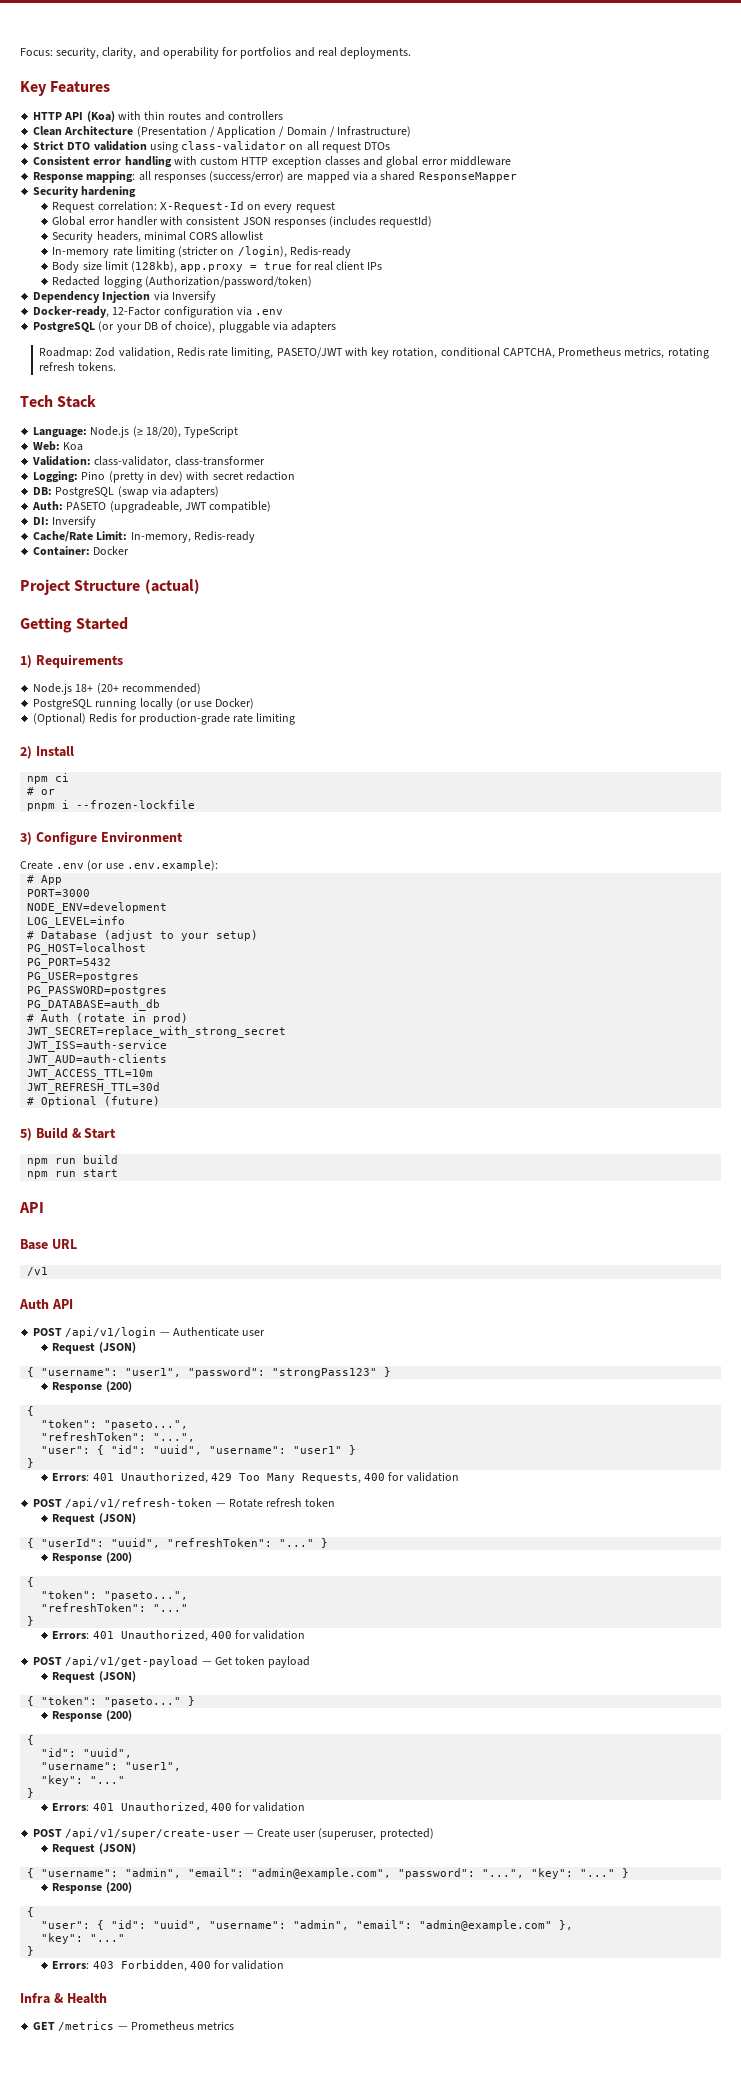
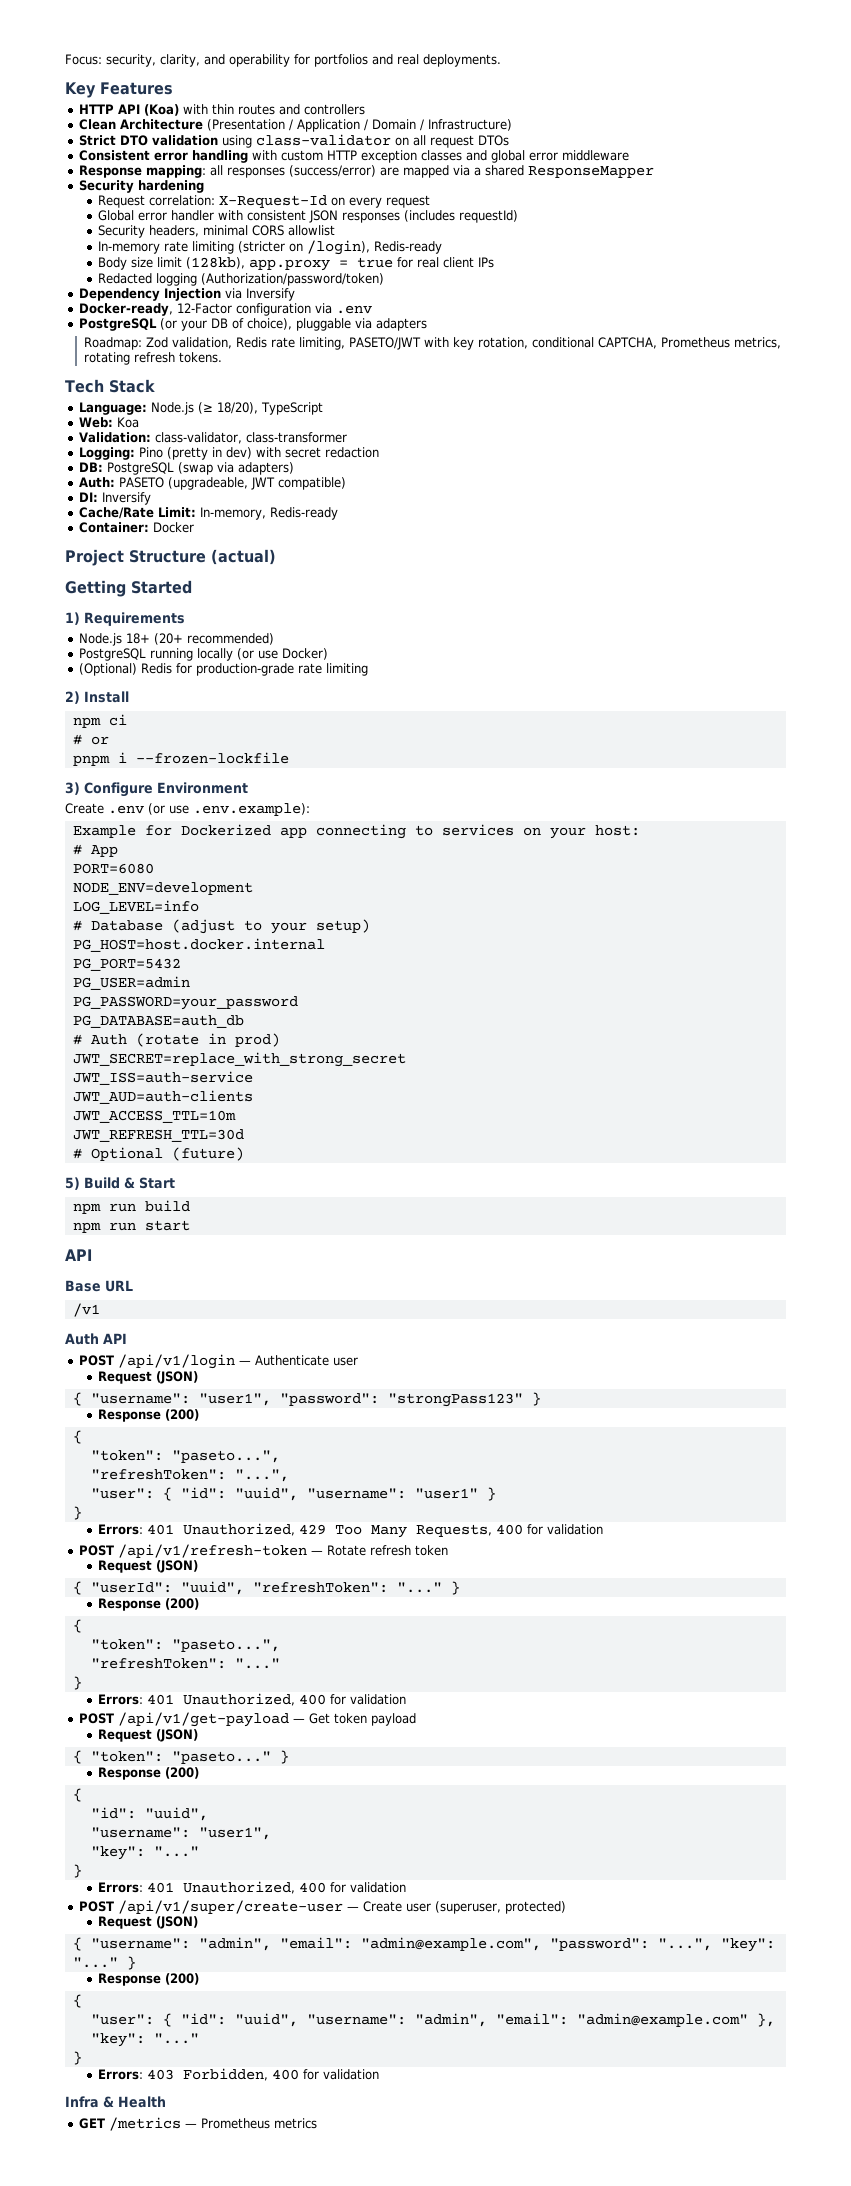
(218, 865) none -> [72,824,640,839] // Example for Dockerized app connecting to services on your host:
[27,889,91,897] PORT=3000 -> [72,863,154,874] PORT=6080
[27,943,147,955] PG_HOST=localhost -> [72,938,325,952] PG_HOST=host.docker.internal
[27,972,140,983] [27,986,168,997] PG_USER=postgres // PG_PASSWORD=postgres -> [72,976,190,990] [72,996,298,1010] PG_USER=admin // PG_PASSWORD=your_password

